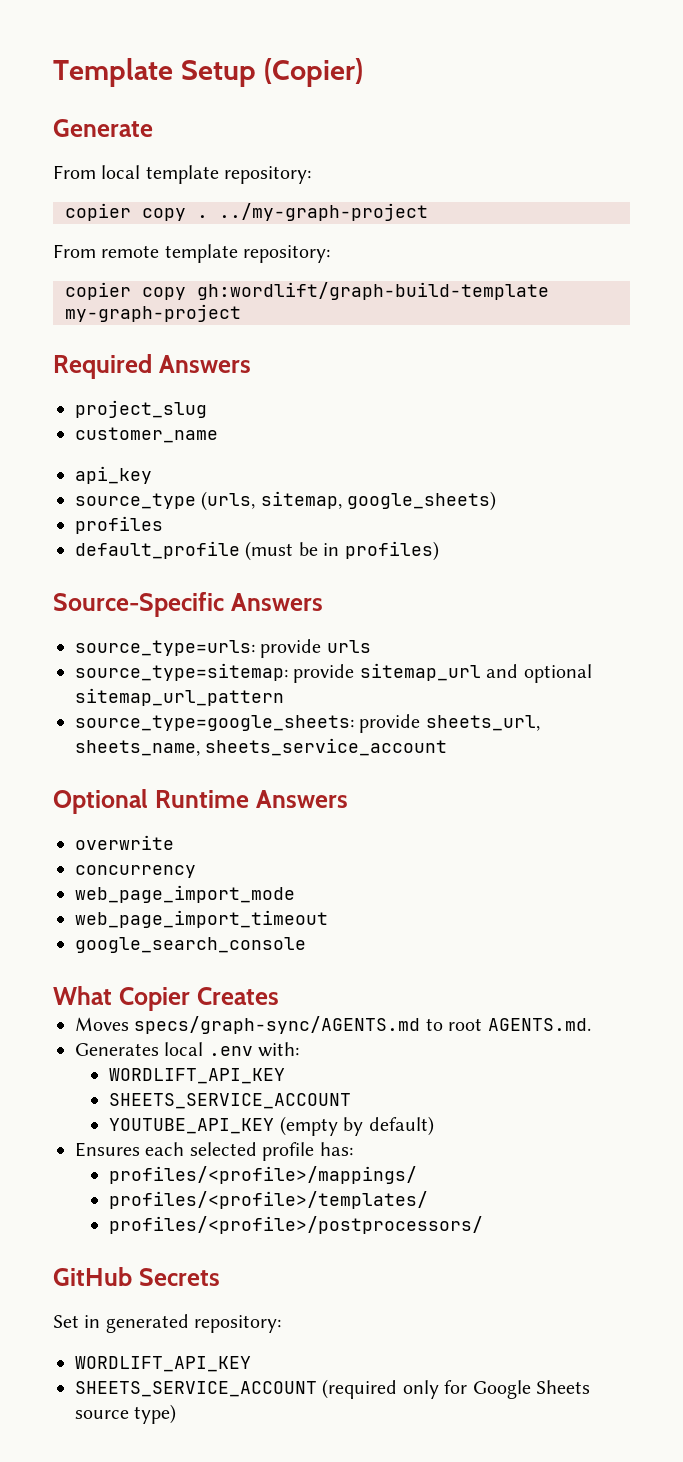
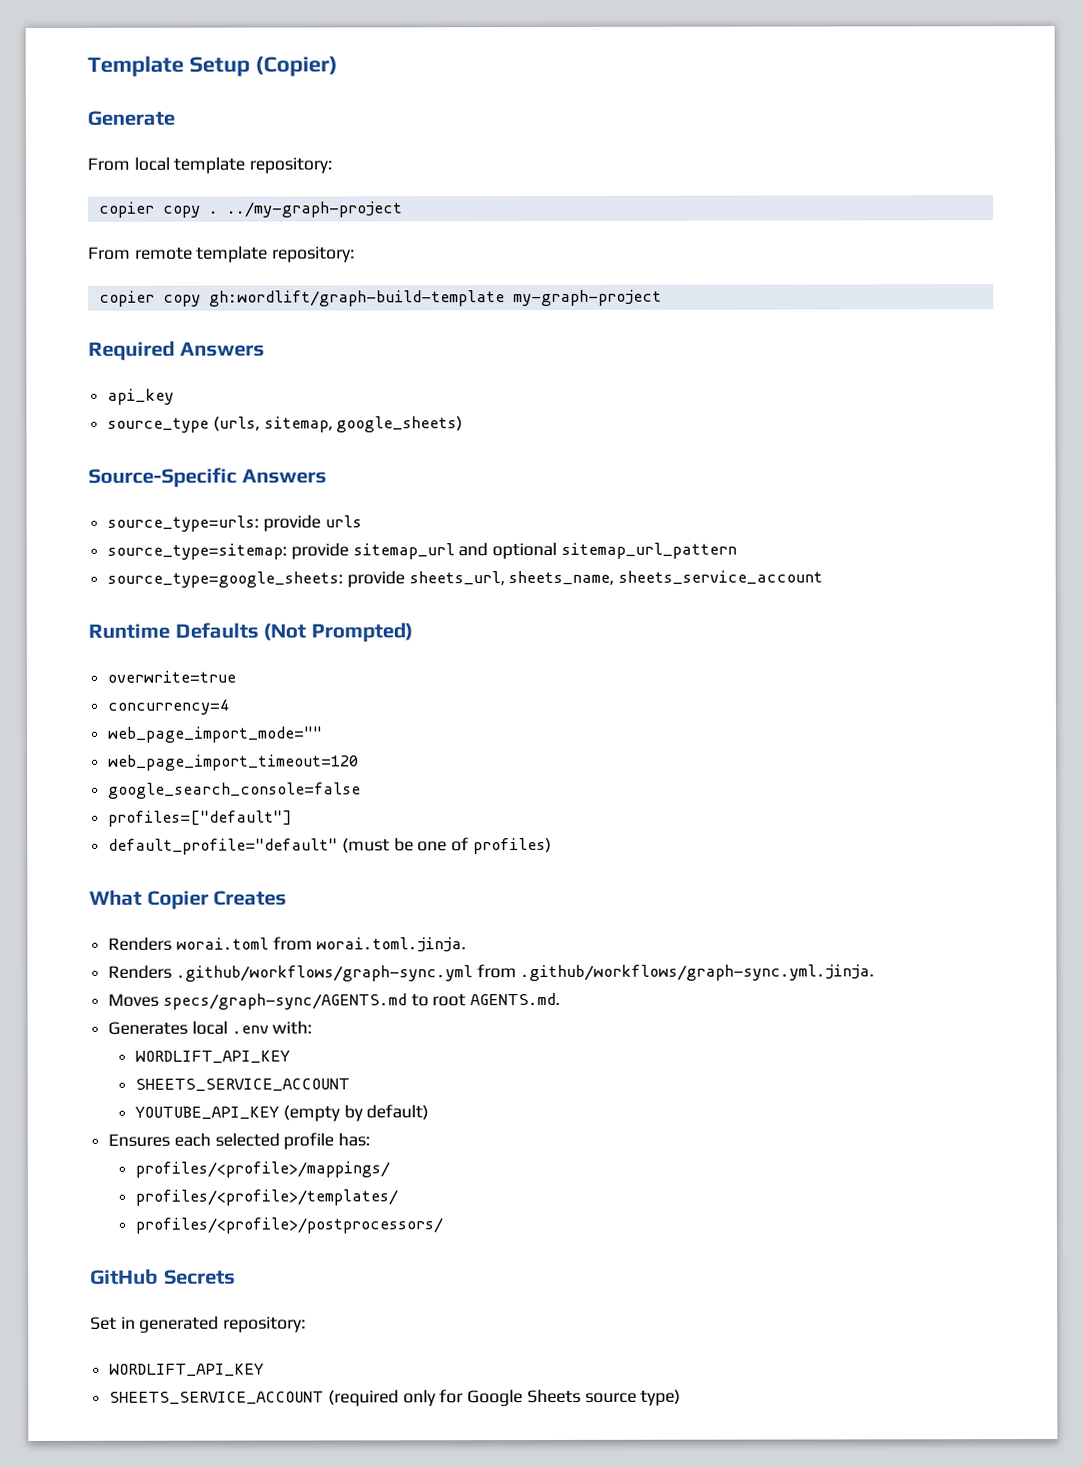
[75,400,207,418] [75,427,218,443] // project_slug // customer_name -> (265, 349) none
[75,516,163,534] [75,541,439,561] // profiles // default_profile (must be in profiles) -> (464, 424) none
[53,789,348,814] [75,835,174,850] [75,865,196,878] [75,885,295,903] [75,910,328,928] [75,937,306,953] [53,986,279,1011] Optional Runtime Answers // overwrite // concurrency // web_page_import_mode // web_page_import_timeout // google_search_console // What Copier Creates -> [88,622,413,643] [107,670,237,683] [107,699,230,715] [107,726,324,743] [108,754,360,771] [108,782,362,799] [108,810,294,827] [108,837,552,855] [89,889,288,910] [108,936,467,953] [108,964,875,982] Runtime Defaults (Not Prompted) // overwrite=true // concurrency=4 // web_page_import_mode="" // web_page_import_timeout=120 // google_search_console=false // profiles=["default"] // default_profile="default" (must be one of profiles) // What Copier Creates // Renders worai.toml from worai.toml.jinja. // Renders .github/workflows/graph-sync.yml from .github/workflows/graph-sync.yml.jinja.

